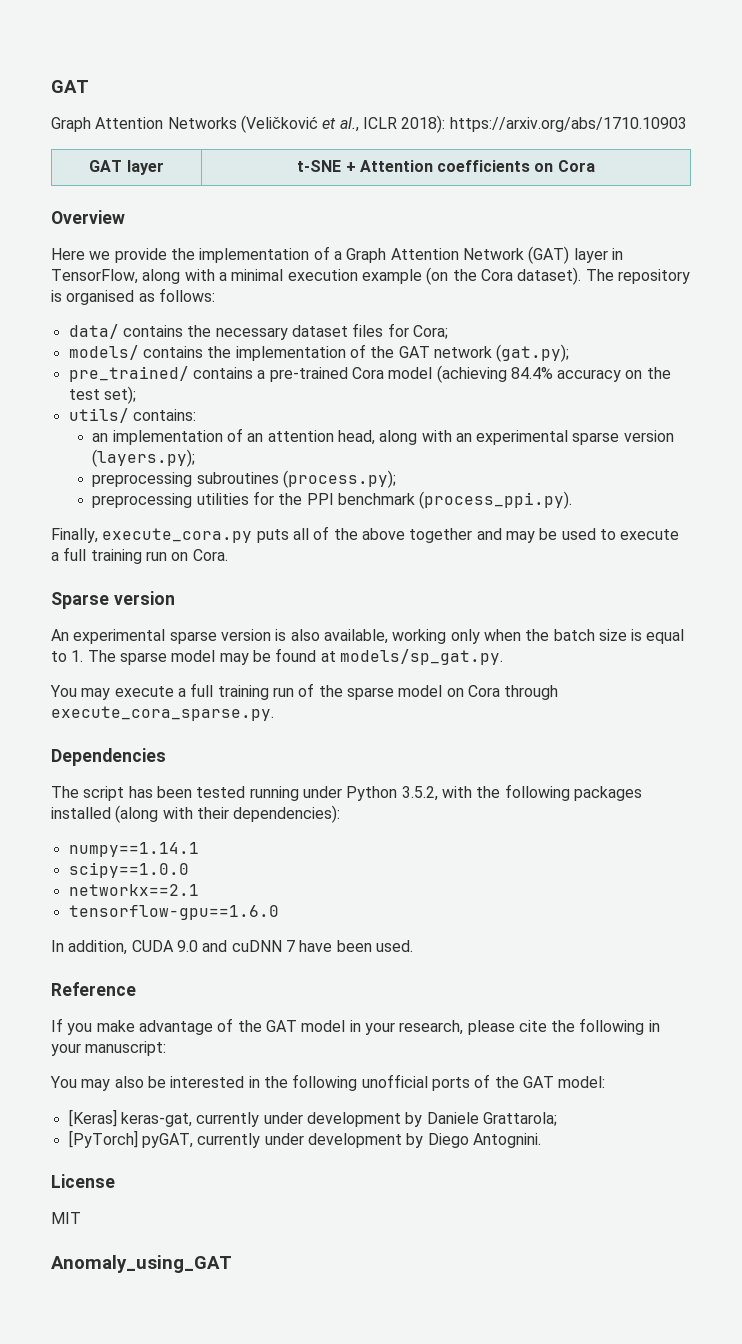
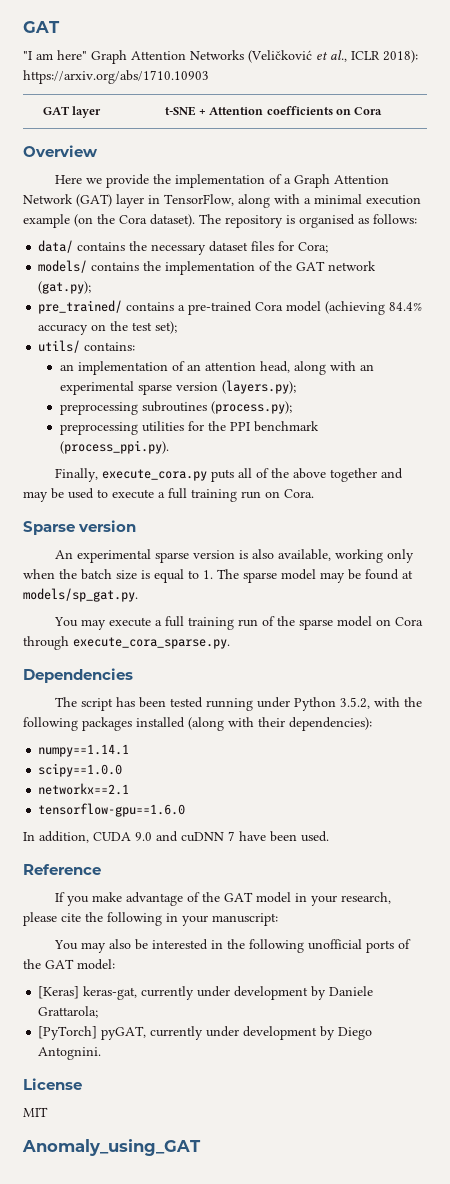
(89, 86) none -> [23,50,87,60] "I am here"

